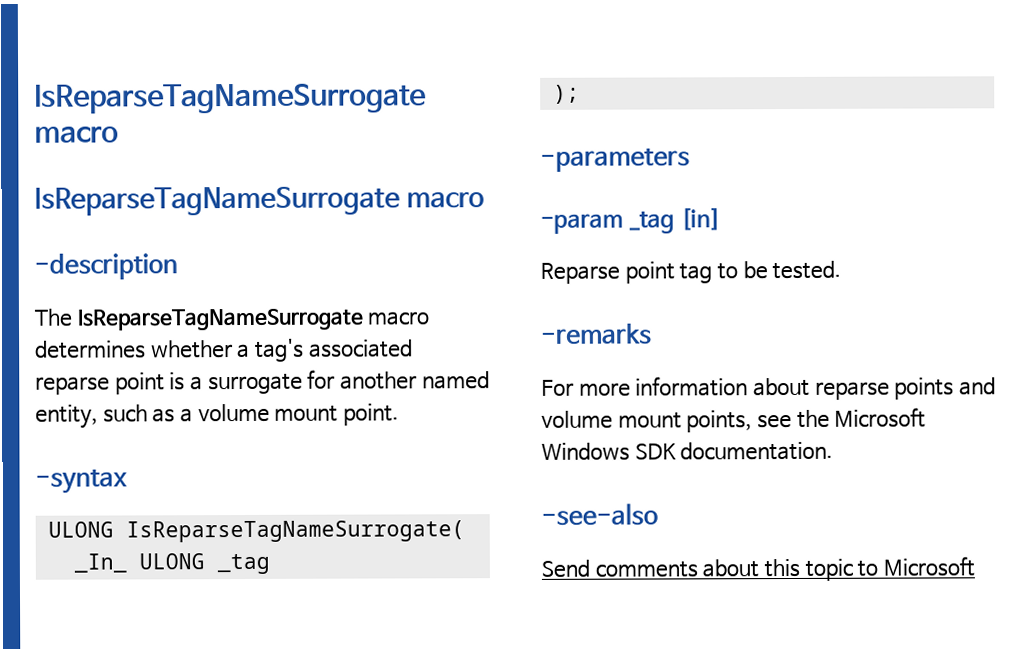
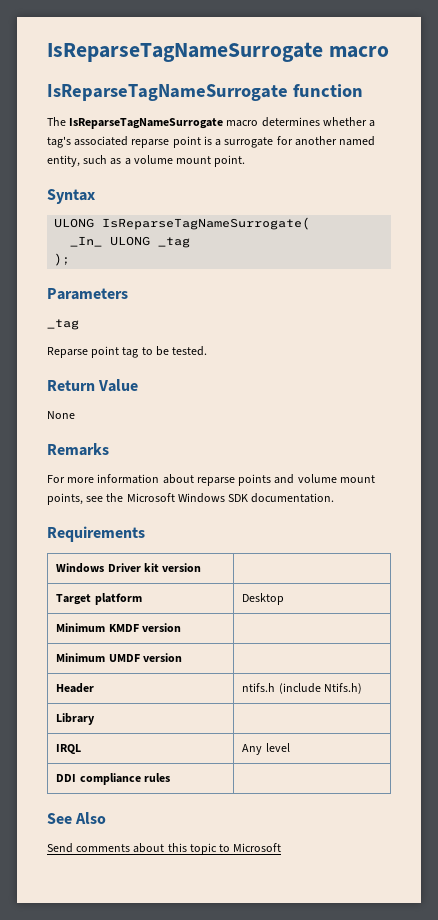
[406,191,486,209] [34,253,178,280] macro // -description -> [292,84,363,97] function
[35,469,128,494] -syntax -> [47,189,95,204] Syntax
[540,148,690,172] [540,207,722,234] -parameters // -param _tag [in] -> [47,288,128,300] [47,319,79,330] Parameters // _tag
[540,323,652,345] -remarks -> [47,379,139,392] [47,411,75,419] [47,443,109,456] Return Value // None // Remarks
[541,503,658,526] -see-also -> [47,526,145,542] [56,563,202,573] [56,593,142,605] [242,593,285,605] [56,623,181,632] [56,653,182,662] [56,683,95,693] [242,683,362,694] [56,713,96,725] [56,744,82,754] [242,743,290,755] [56,773,170,785] [47,812,107,824] Requirements // Windows Driver kit version | // Target platform | Desktop // Minimum KMDF version | // Minimum UMDF version | // Header | ntifs.h (include Ntifs.h) // Library | // IRQL | Any level // DDI compliance rules | // See Also

